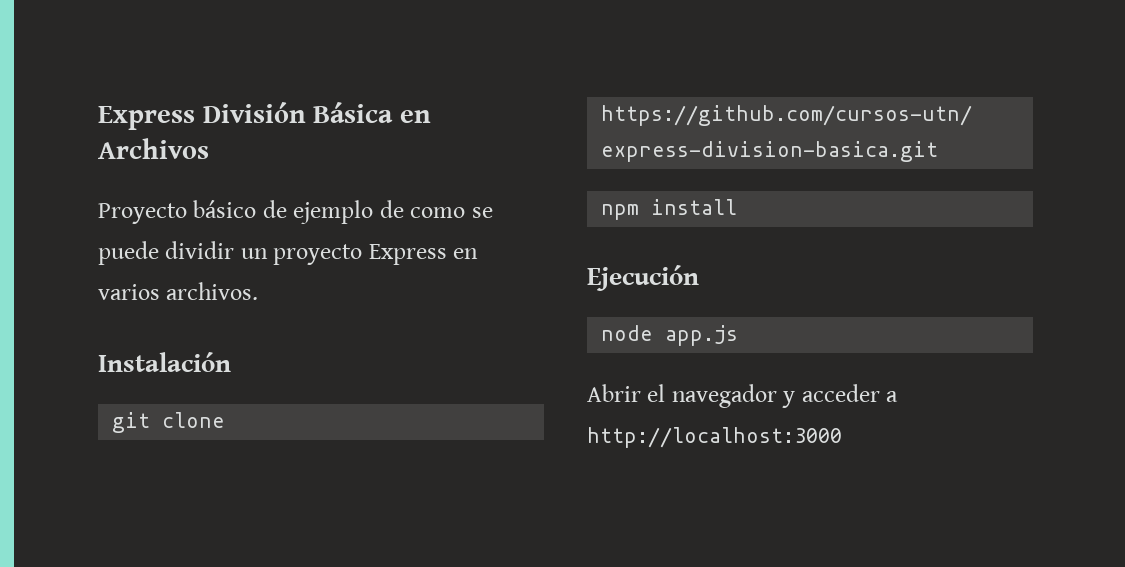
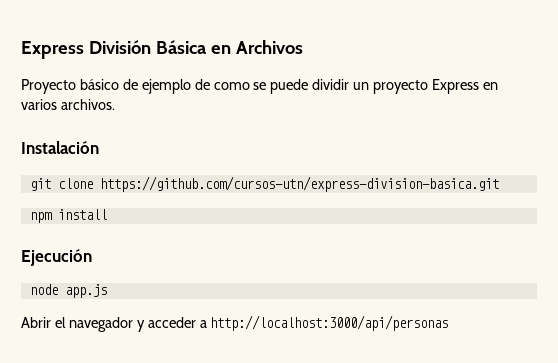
[587,427,842,448] http://localhost:3000 -> [210,315,449,331] http://localhost:3000/api/personas

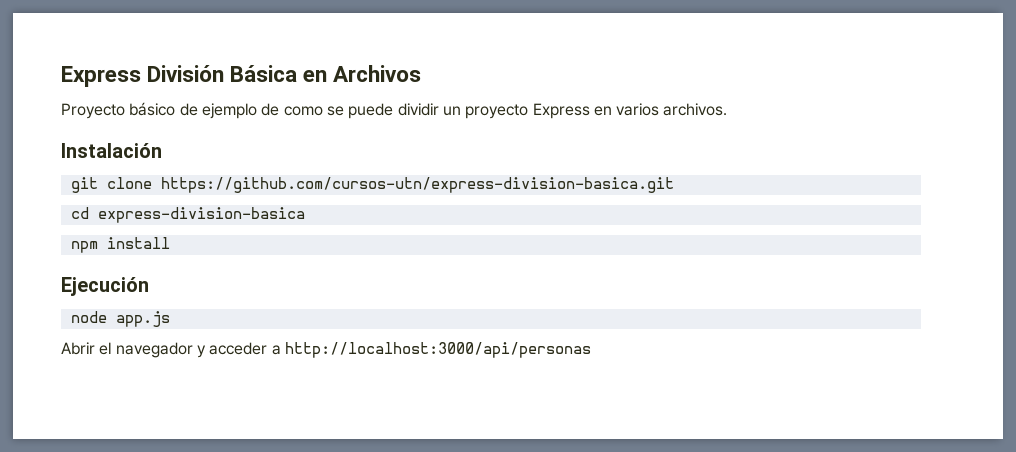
(499, 184) none -> [70,207,305,223] // cd express-division-basica

